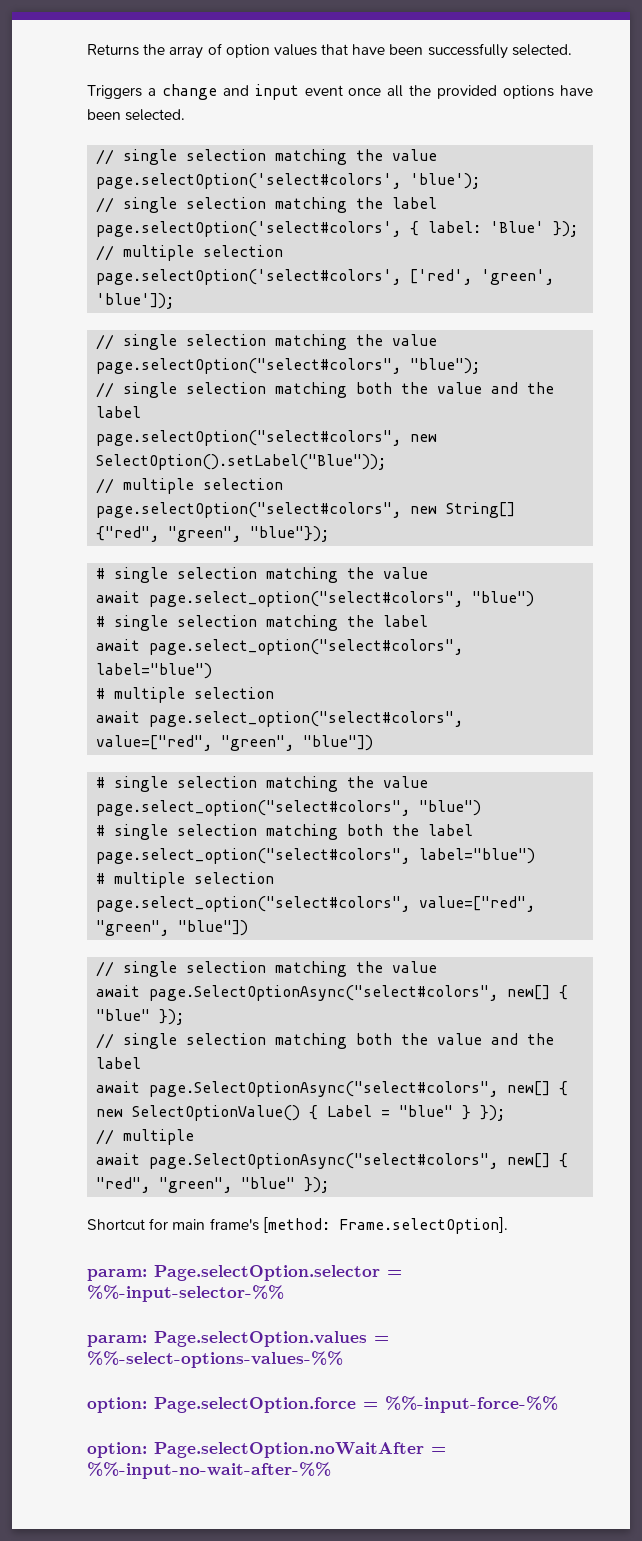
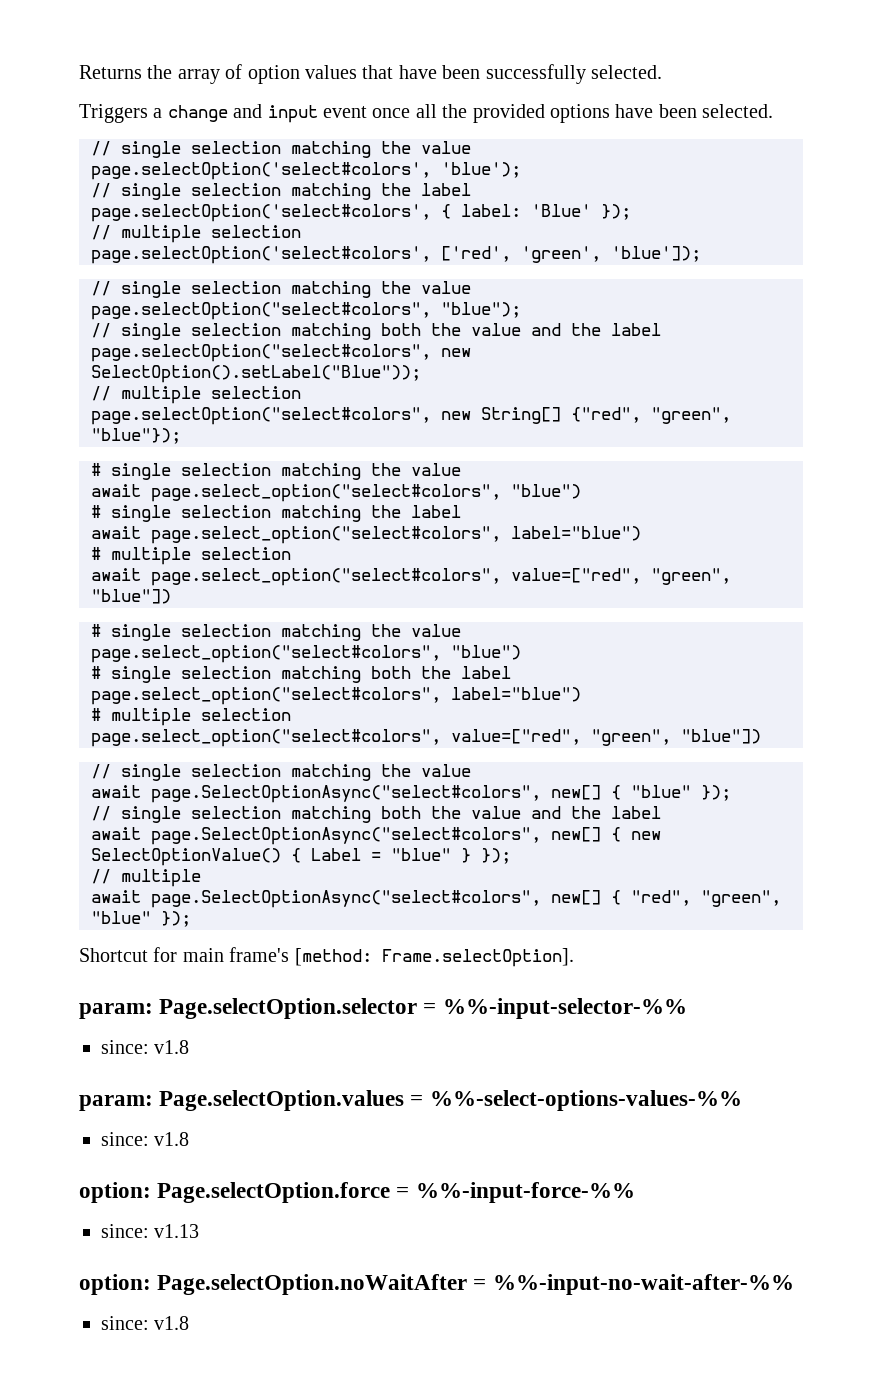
(284, 1293) none -> [101,1040,190,1054] // since: v1.8
(343, 1359) none -> [101,1132,190,1146] // since: v1.8
(558, 1404) none -> [101,1224,200,1238] // since: v1.13
(331, 1470) none -> [101,1316,190,1330] // since: v1.8

